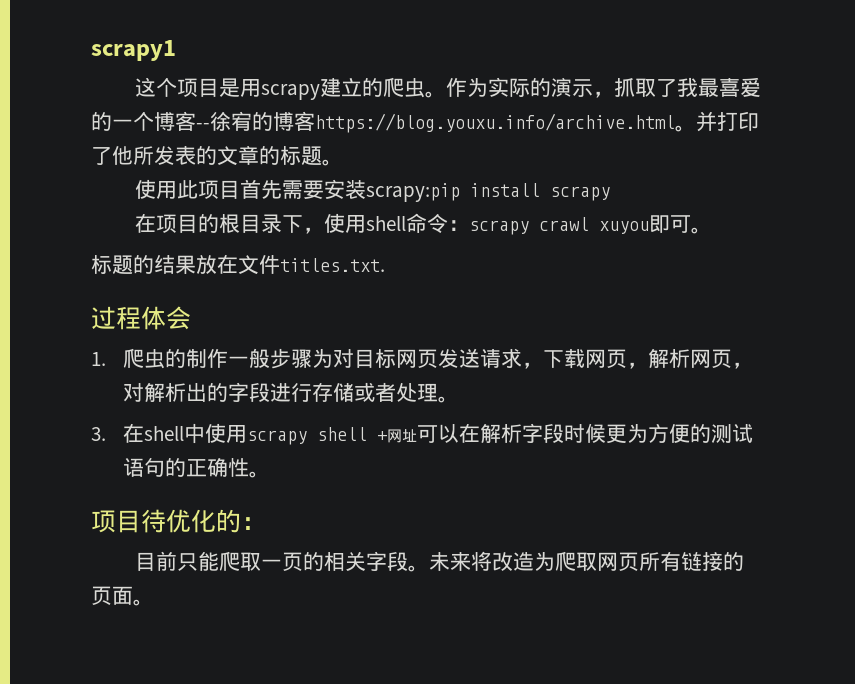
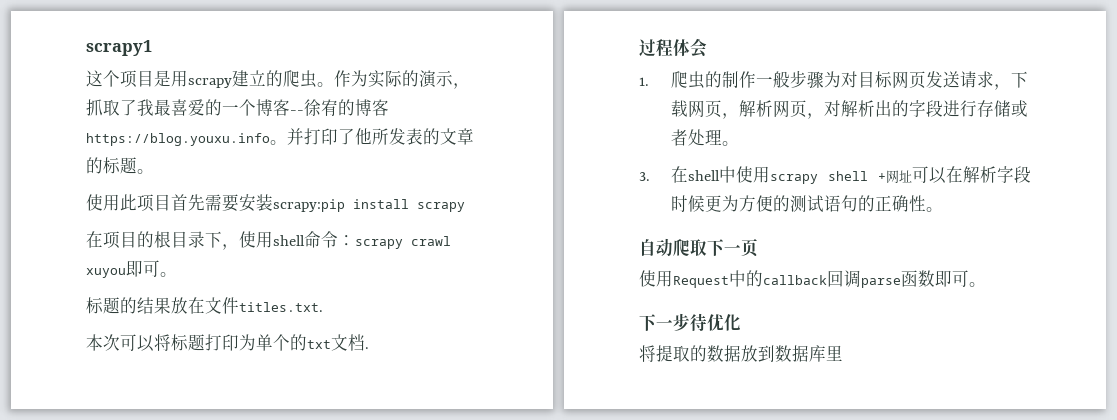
[315,113,675,133] https://blog.youxu.info/archive.html -> [86,133,270,146] https://blog.youxu.info
(385, 265) none -> [86,334,369,352] // 本次可以将标题打印为单个的txt文档.
[91,509,266,533] [135,551,745,572] [91,586,154,606] 项目待优化的： // 目前只能爬取一页的相关字段。未来将改造为爬取网页所有链接的页面。 -> [639,238,758,257] [639,270,986,288] [639,313,741,331] [639,345,843,362] 自动爬取下一页 // 使用Request中的callback回调parse函数即可。 // 下一步待优化 // 将提取的数据放到数据库里

